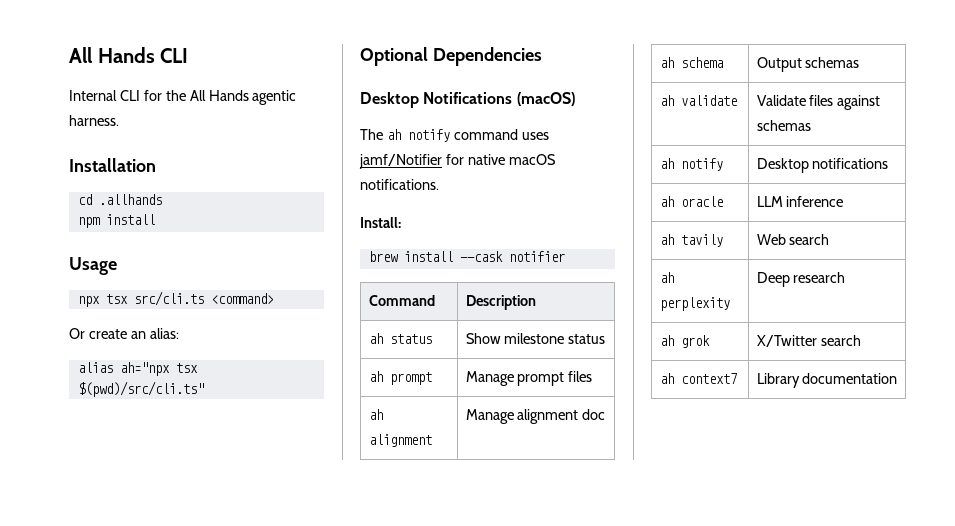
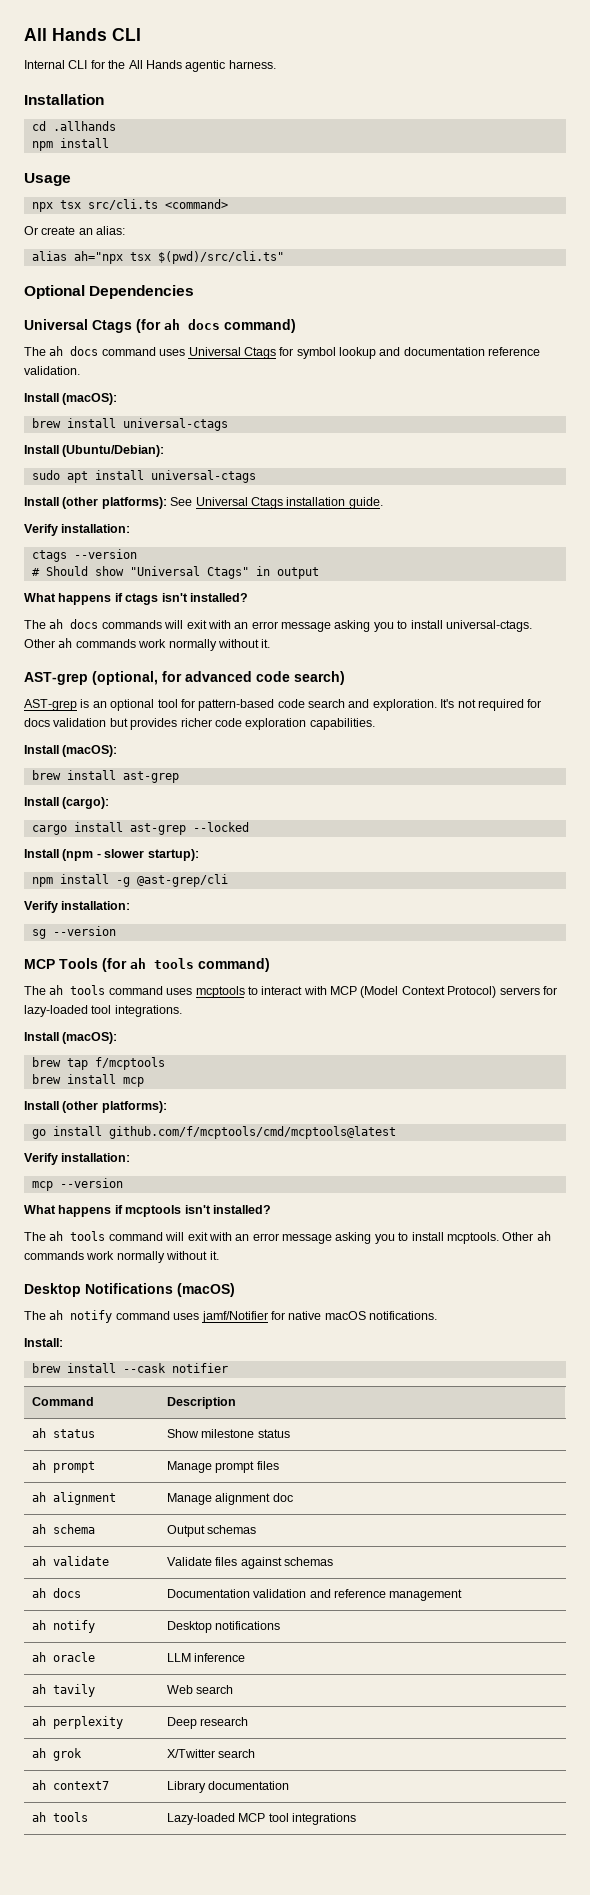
(542, 56) none -> [24,319,296,333] [24,346,541,359] [24,366,80,375] [24,393,118,405] [31,418,228,431] [24,445,165,457] [31,470,256,483] [24,497,383,509] [24,524,131,536] [31,549,137,562] [31,566,319,579] [24,593,248,605] [24,619,532,632] [24,638,271,651] [24,671,345,685] [24,699,542,711] [24,718,375,730] [24,745,118,757] [31,770,179,783] [24,797,110,809] [31,822,249,835] [24,849,199,861] [31,874,228,887] [24,901,131,913] [31,926,116,939] [24,958,270,972] [24,985,557,998] [24,1005,182,1017] [24,1032,118,1044] [31,1057,165,1070] [31,1074,144,1087] [24,1101,167,1113] [31,1126,396,1139] [24,1153,131,1165] [31,1178,123,1191] [24,1205,271,1217] [24,1231,551,1244] [24,1251,219,1263] // Universal Ctags (for ah docs command) // The ah docs command uses Universal Ctags for symbol lookup and documentation reference validation. // Install (macOS): // brew install universal-ctags // Install (Ubuntu/Debian): // sudo apt install universal-ctags // Install (other platforms): See Universal Ctags installation guide. // Verify installation: // ctags --version // # Should show "Universal Ctags" in output // What happens if ctags isn't installed? // The ah docs commands will exit with an error message asking you to install universal-ctags. Other ah commands work normally without it. // AST-grep (optional, for advanced code search) // AST-grep is an optional tool for pattern-based code search and exploration. It's not required for docs validation but provides richer code exploration capabilities. // Install (macOS): // brew install ast-grep // Install (cargo): // cargo install ast-grep --locked // Install (npm - slower startup): // npm install -g @ast-grep/cli // Verify installation: // sg --version // MCP Tools (for ah tools command) // The ah tools command uses mcptools to interact with MCP (Model Context Protocol) servers for lazy-loaded tool integrations. // Install (macOS): // brew tap f/mcptools // brew install mcp // Install (other platforms): // go install github.com/f/mcptools/cmd/mcptools@latest // Verify installation: // mcp --version // What happens if mcptools isn't installed? // The ah tools command will exit with an error message asking you to install mcptools. Other ah commands work normally without it.
(811, 125) none -> [31,1588,81,1598] [166,1589,463,1601] // ah docs | Documentation validation and reference management
(898, 378) none -> [31,1812,88,1822] [166,1813,357,1825] // ah tools | Lazy-loaded MCP tool integrations

